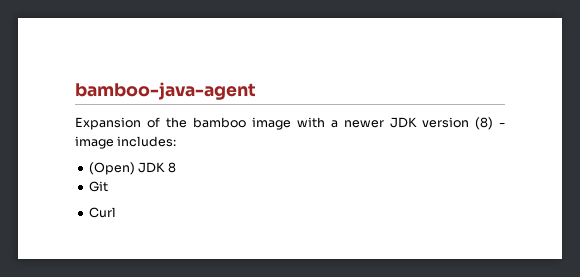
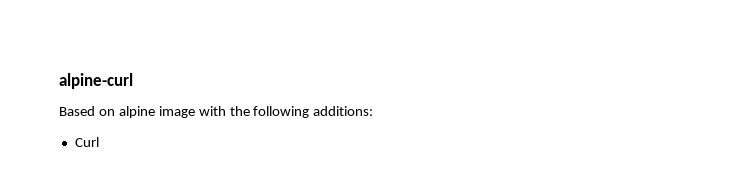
[75,82,256,100] [75,117,505,130] [75,136,177,149] [88,162,176,175] [88,181,108,192] bamboo-java-agent // Expansion of the bamboo image with a newer JDK version (8) - image includes: // (Open) JDK 8 // Git -> [59,73,133,89] [59,106,374,118] alpine-curl // Based on alpine image with the following additions:

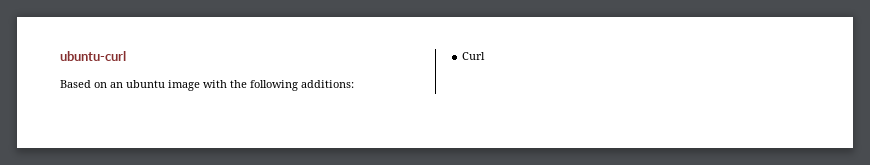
[59,73,133,89] alpine-curl -> [60,51,126,61] ubuntu-curl
[118,106,155,118] alpine -> [110,80,165,88] an ubuntu

